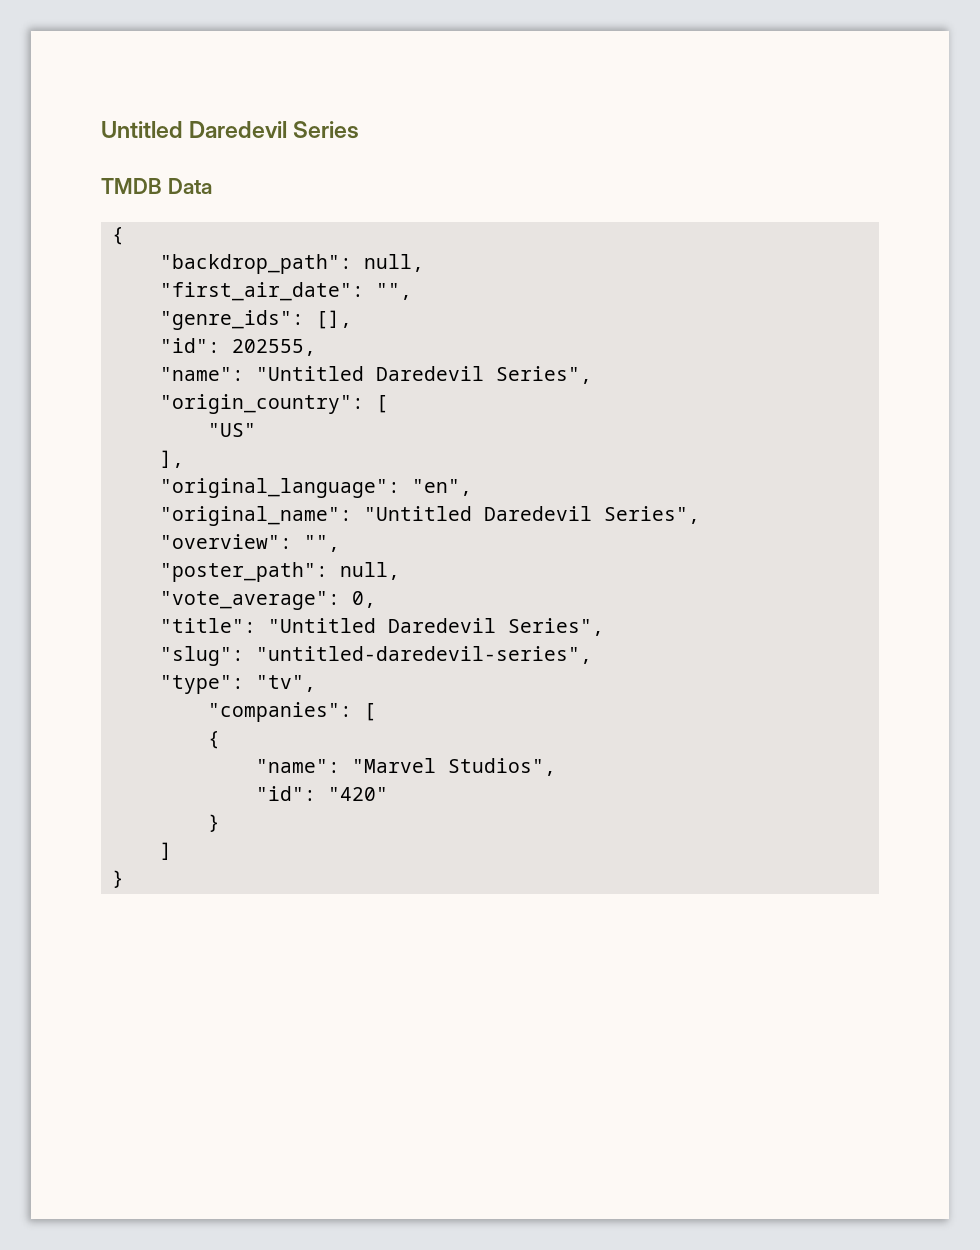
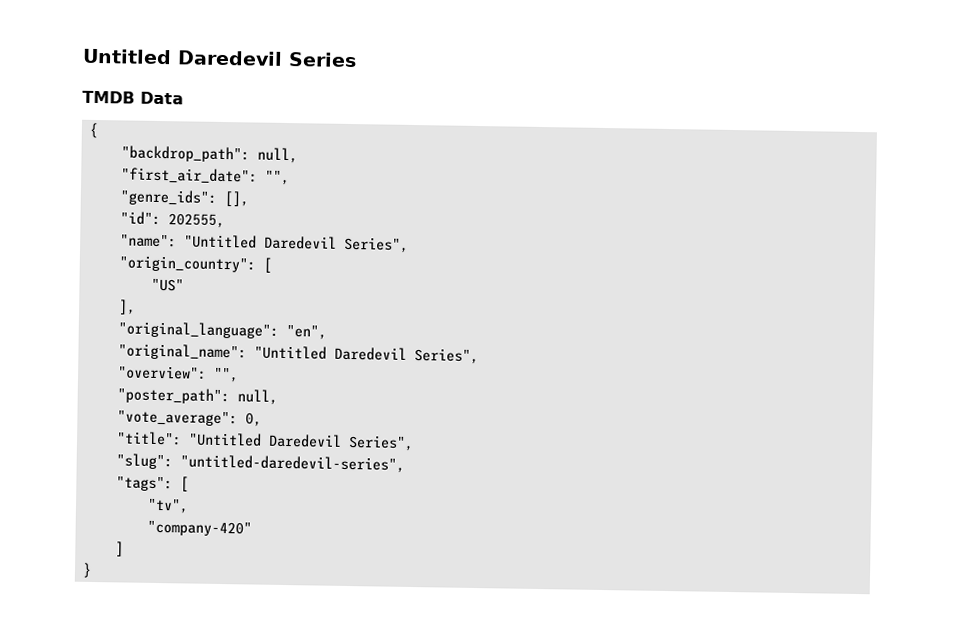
[160,675,245,694] "type": -> [116,476,190,492] "tags": [ //
[208,702,377,722] [208,731,221,749] [256,758,557,776] [256,786,389,801] [208,814,221,832] "companies": [ // { // "name": "Marvel Studios", // "id": "420" // } -> [147,520,253,537] "company-420"

